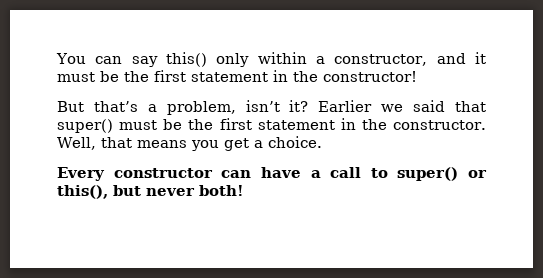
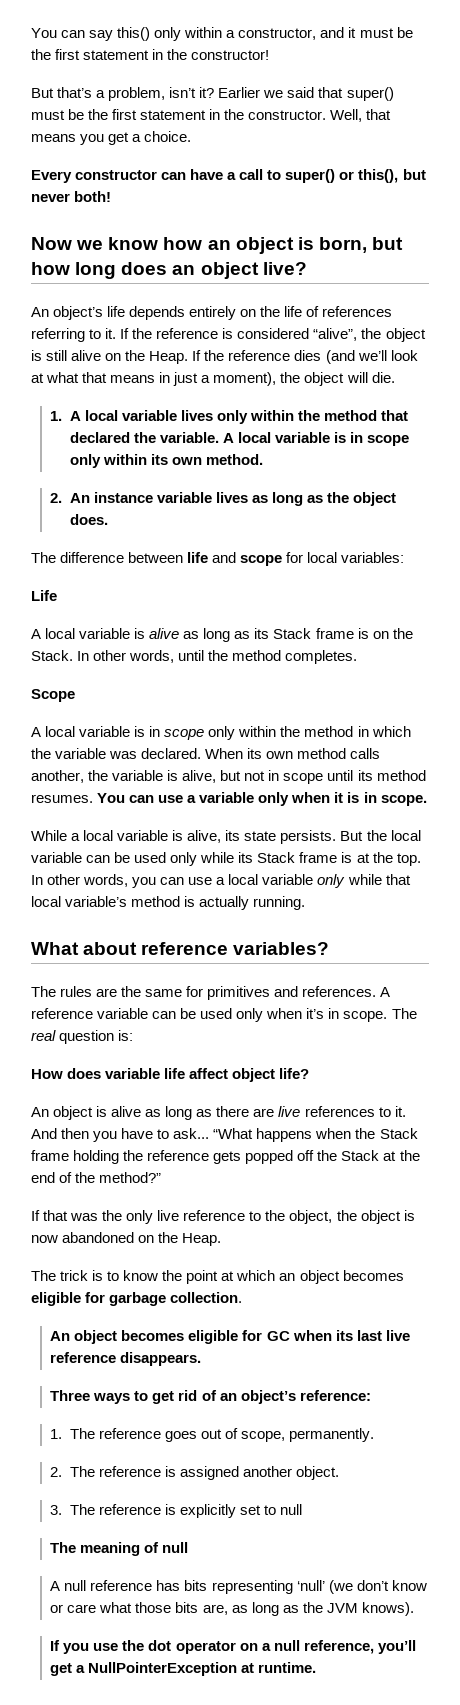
(244, 190) none -> [31,237,404,254] [31,262,307,279] [31,306,393,320] [31,328,426,342] [31,350,418,364] [31,372,395,386] [50,410,409,424] [69,432,410,446] [69,454,263,468] [50,492,397,506] [69,514,108,525] [31,552,405,566] [31,590,57,601] [31,628,413,642] [31,650,358,664] [31,689,75,702] [31,726,411,740] [31,748,381,759] [31,770,426,784] [31,792,427,806] [31,830,421,844] [31,852,421,866] [31,874,411,888] [31,896,306,910] [31,942,330,955] [31,986,391,1000] [31,1008,417,1022] [31,1030,134,1044] [31,1068,310,1082] [31,1106,406,1120] [31,1128,418,1142] [31,1150,420,1164] [31,1172,162,1183] [31,1210,415,1224] [31,1232,222,1246] [31,1270,404,1284] [31,1292,243,1306] [50,1330,410,1344] [50,1352,202,1366] [50,1390,371,1404] [50,1428,375,1442] [50,1466,340,1480] [50,1504,303,1518] [50,1542,189,1556] [50,1580,427,1594] [50,1602,414,1616] [50,1640,416,1654] [50,1662,317,1676] // Now we know how an object is born, but how long does an object live? // An object’s life depends entirely on the life of references referring to it. If the reference is considered “alive”, the object is still alive on the Heap. If the reference dies (and we’ll look at what that means in just a moment), the object will die. // 1. A local variable lives only within the method that declared the variable. A local variable is in scope only within its own method. // 2. An instance variable lives as long as the object does. // The difference between life and scope for local variables: // Life // A local variable is alive as long as its Stack frame is on the Stack. In other words, until the method completes. // Scope // A local variable is in scope only within the method in which the variable was declared. When its own method calls another, the variable is alive, but not in scope until its method resumes. You can use a variable only when it is in scope. // While a local variable is alive, its state persists. But the local variable can be used only while its Stack frame is at the top. In other words, you can use a local variable only while that local variable’s method is actually running. // What about reference variables? // The rules are the same for primitives and references. A reference variable can be used only when it’s in scope. The real question is: // How does variable life affect object life? // An object is alive as long as there are live references to it. And then you have to ask... “What happens when the Stack frame holding the reference gets popped off the Stack at the end of the method?” // If that was the only live reference to the object, the object is now abandoned on the Heap. // The trick is to know the point at which an object becomes eligible for garbage collection. // An object becomes eligible for GC when its last live reference disappears. // Three ways to get rid of an object’s reference: // 1. The reference goes out of scope, permanently. // 2. The reference is assigned another object. // 3. The reference is explicitly set to null // The meaning of null // A null reference has bits representing ‘null’ (we don’t know or care what those bits are, as long as the JVM knows). // If you use the dot operator on a null reference, you’ll get a NullPointerException at runtime.

